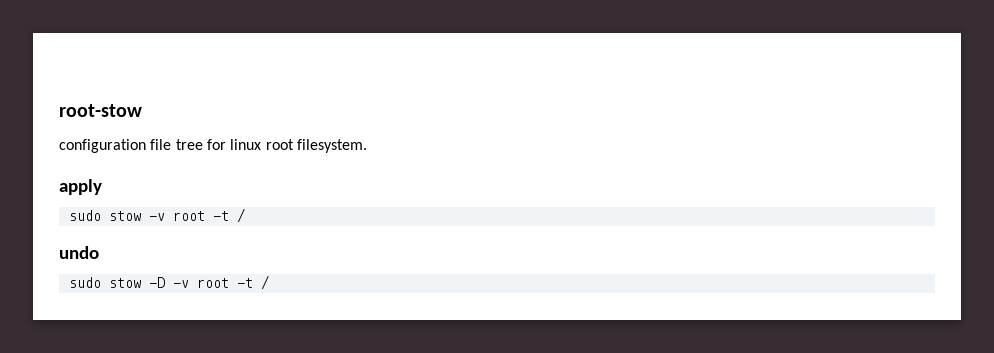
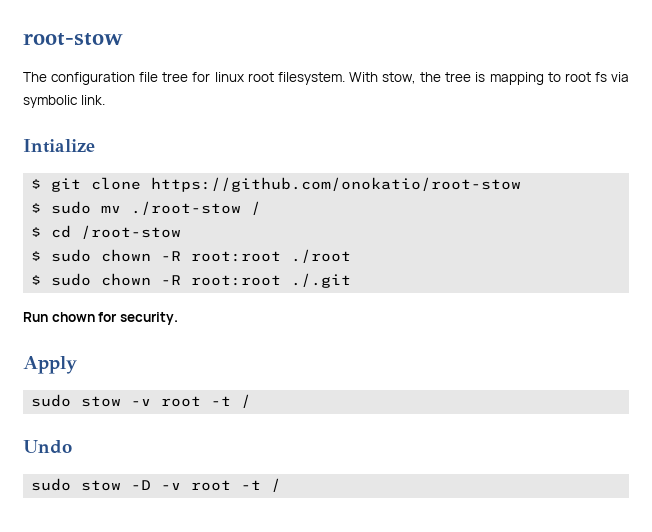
(142, 110) none -> [23,72,47,82] The
[59,179,102,195] // apply -> [348,72,630,85] [23,95,105,108] [23,139,95,153] [31,177,522,192] [31,201,262,215] [31,225,182,239] [31,249,352,263] [31,273,352,288] [23,312,178,325] [23,356,77,374] With stow, the tree is mapping to root fs via symbolic link. // Intialize // $ git clone https://github.com/onokatio/root-stow // $ sudo mv ./root-stow / // $ cd /root-stow // $ sudo chown -R root:root ./root // $ sudo chown -R root:root ./.git // Run chown for security. // Apply
[59,246,99,259] undo -> [23,440,72,454] Undo

